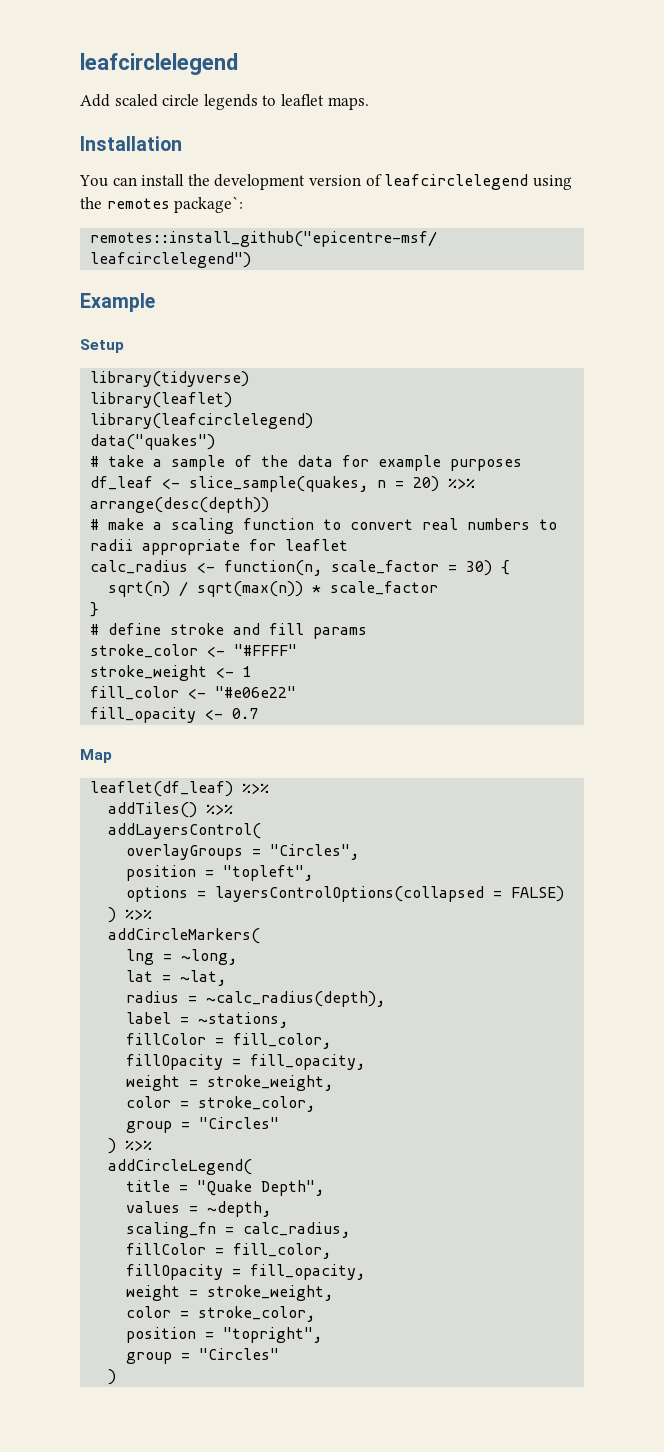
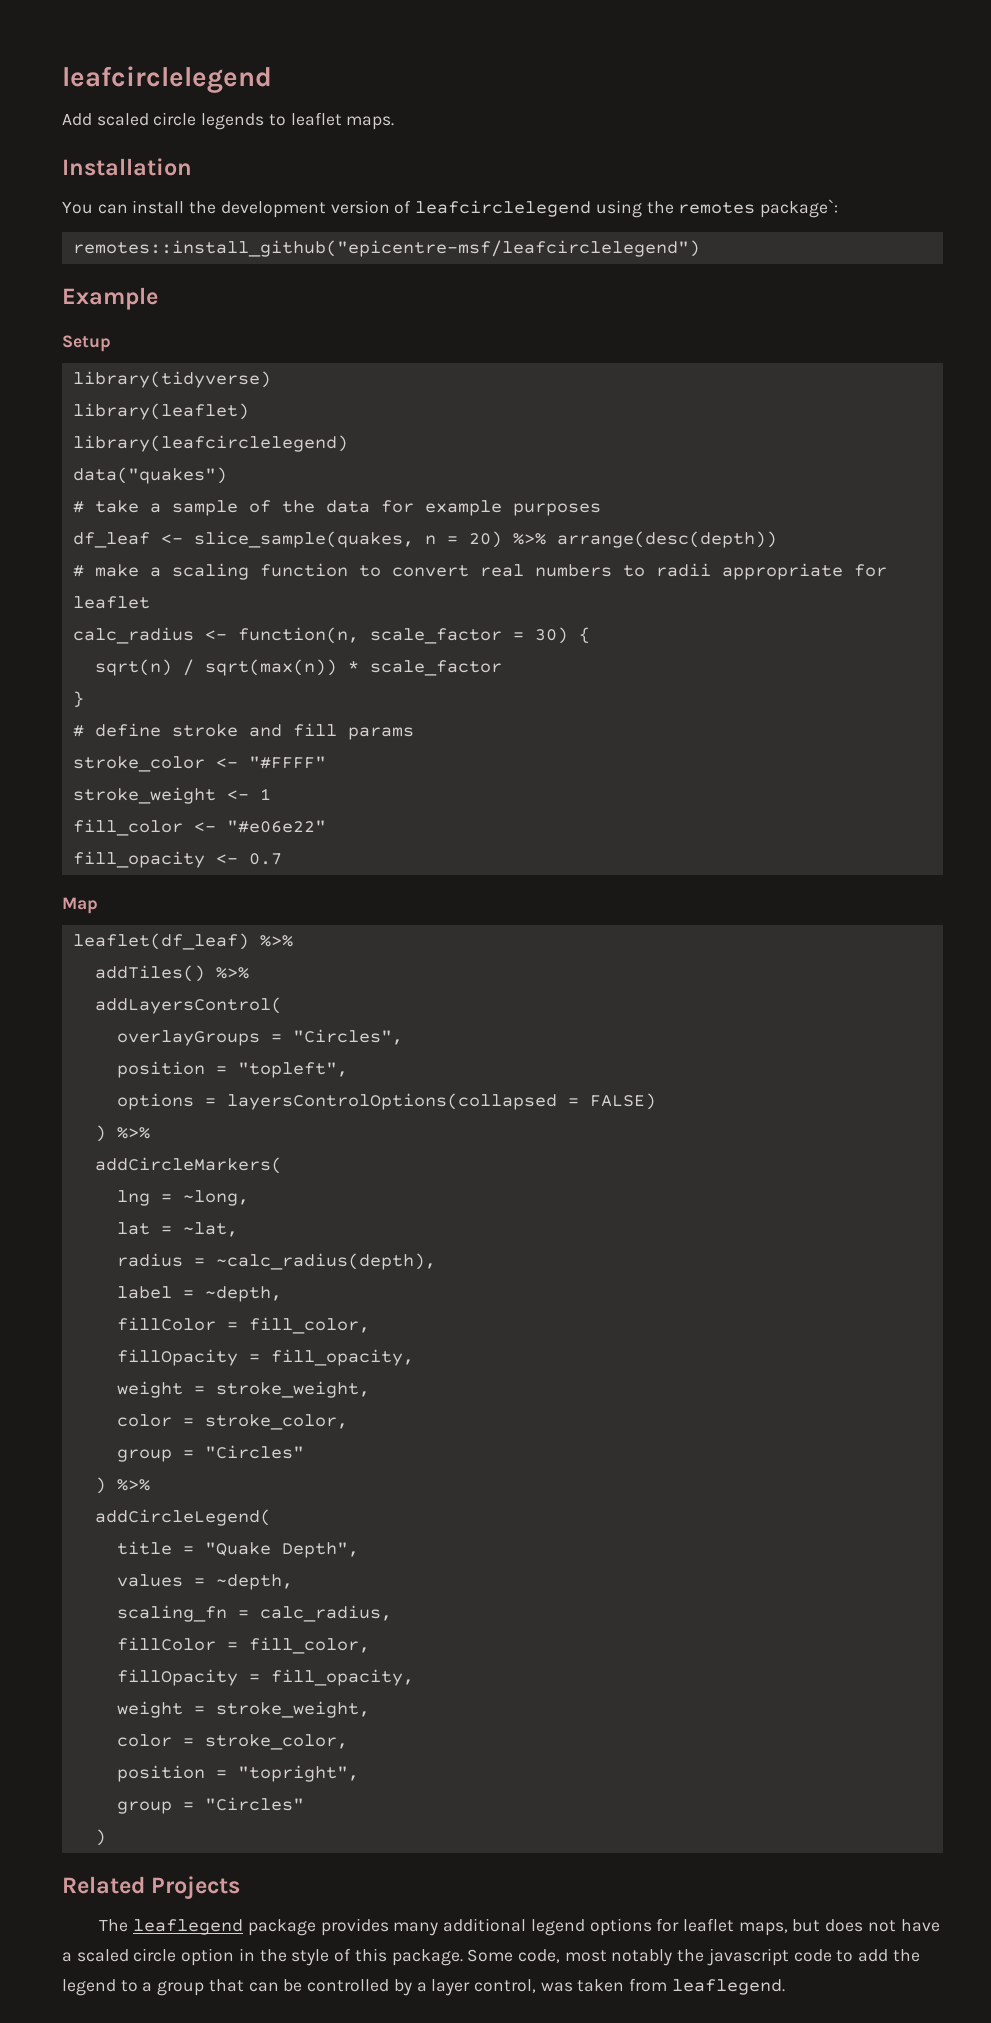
[198,1012,289,1028] ~stations, -> [204,1286,282,1302] ~depth,
(117, 1377) none -> [62,1876,241,1899] [99,1918,940,1936] [62,1948,920,1966] [62,1978,785,1996] // Related Projects // The leaflegend package provides many additional legend options for leaflet maps, but does not have a scaled circle option in the style of this package. Some code, most notably the javascript code to add the legend to a group that can be controlled by a layer control, was taken from leaflegend.

